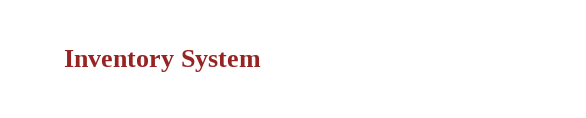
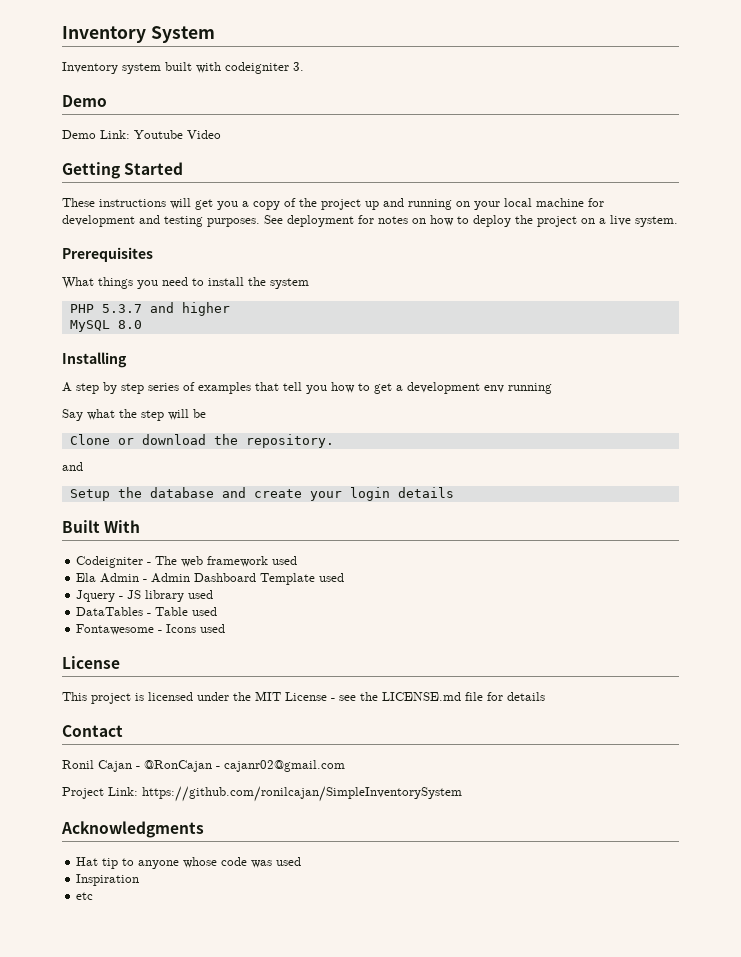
(262, 61) none -> [62,62,304,74] [62,95,107,107] [62,130,221,139] [62,162,184,179] [62,198,604,210] [62,215,678,227] [62,247,153,262] [62,277,309,289] [69,302,230,316] [69,320,142,332] [62,352,127,368] [62,382,552,394] [62,409,206,421] [69,434,334,448] [62,462,83,471] [69,487,454,501] [62,520,141,533] [76,556,298,568] [76,573,345,585] [76,590,214,602] [76,607,218,616] [76,624,226,635] [62,656,120,669] [62,691,545,704] [62,725,123,737] [62,760,345,772] [62,786,462,802] [61,821,204,838] [76,857,302,869] [76,874,140,886] [76,892,94,900] // Inventory system built with codeigniter 3. // Demo // Demo Link: Youtube Video // Getting Started // These instructions will get you a copy of the project up and running on your local machine for development and testing purposes. See deployment for notes on how to deploy the project on a live system. // Prerequisites // What things you need to install the system // PHP 5.3.7 and higher // MySQL 8.0 // Installing // A step by step series of examples that tell you how to get a development env running // Say what the step will be // Clone or download the repository. // and // Setup the database and create your login details // Built With // Codeigniter - The web framework used // Ela Admin - Admin Dashboard Template used // Jquery - JS library used // DataTables - Table used // Fontawesome - Icons used // License // This project is licensed under the MIT License - see the LICENSE.md file for details // Contact // Ronil Cajan - @RonCajan - cajanr02@gmail.com // Project Link: https://github.com/ronilcajan/SimpleInventorySystem // Acknowledgments // Hat tip to anyone whose code was used // Inspiration // etc

